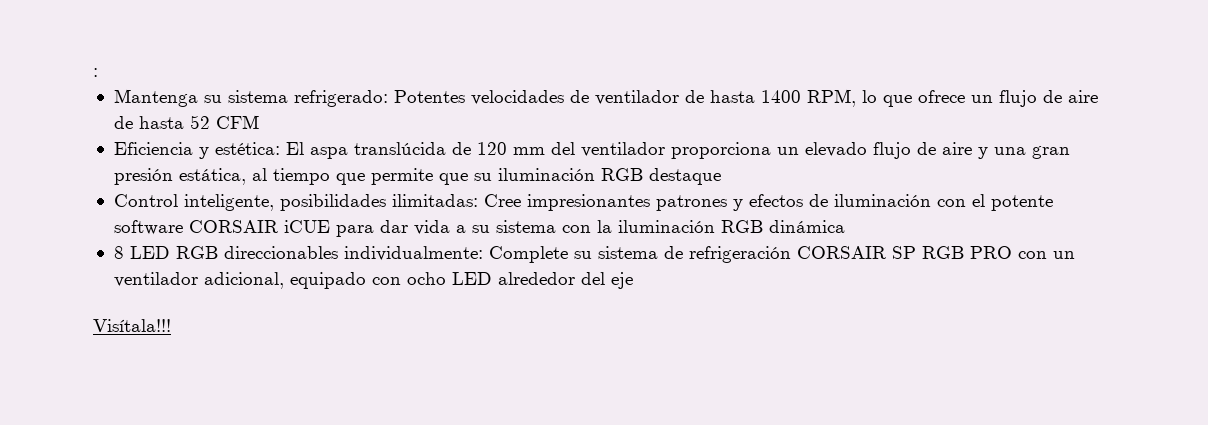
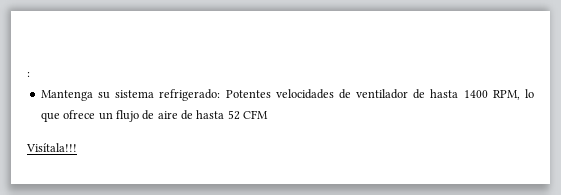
[113,142,1070,159] [113,168,721,185] [113,194,1053,211] [113,220,845,237] [113,246,1075,263] [113,272,633,289] // Eficiencia y estética: El aspa translúcida de 120 mm del ventilador proporciona un elevado flujo de aire y una gran presión estática, al tiempo que permite que su iluminación RGB destaque // Control inteligente, posibilidades ilimitadas: Cree impresionantes patrones y efectos de iluminación con el potente software CORSAIR iCUE para dar vida a su sistema con la iluminación RGB dinámica // 8 LED RGB direccionables individualmente: Complete su sistema de refrigeración CORSAIR SP RGB PRO con un ventilador adicional, equipado con ocho LED alrededor del eje -> (269, 114) none

